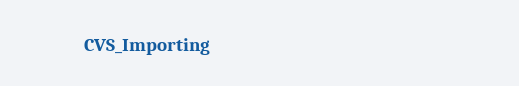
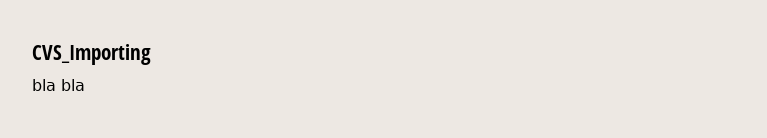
(210, 46) none -> [32,79,85,91] // bla bla

